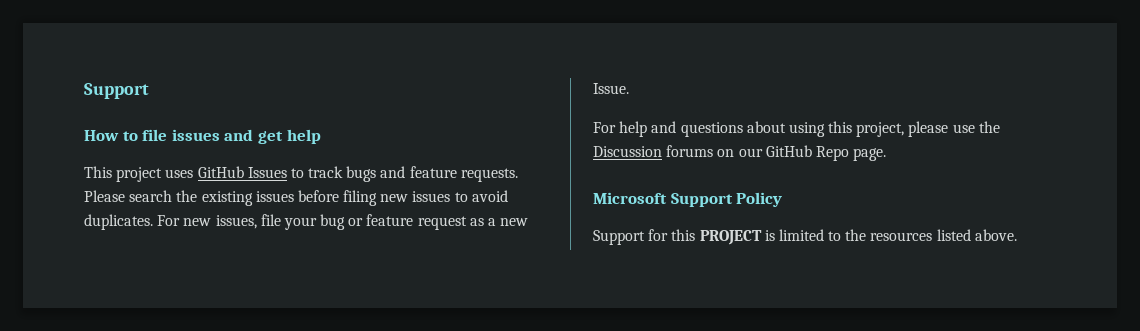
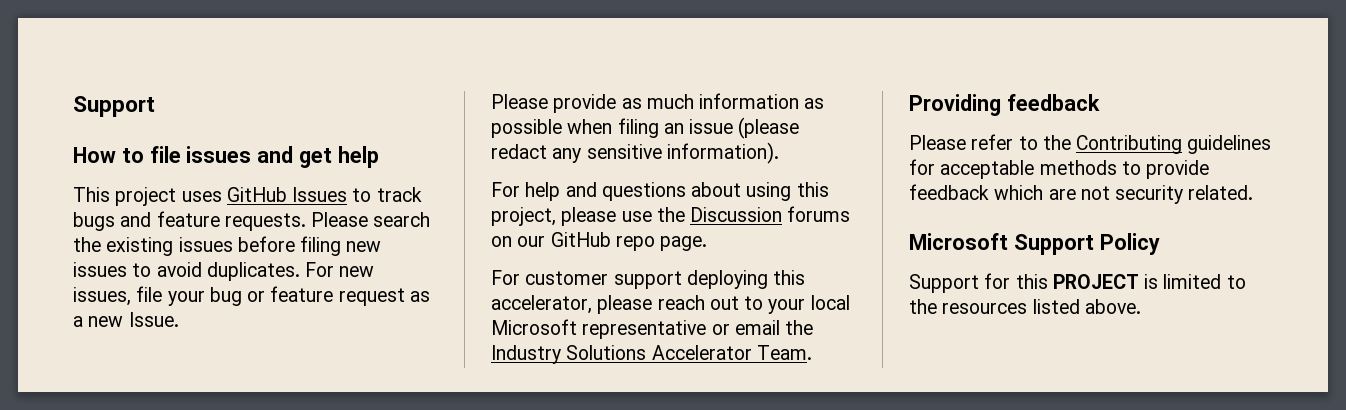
(629, 88) none -> [491,93,825,113] [491,117,800,139] [491,142,779,164] // Please provide as much information as possible when filing an issue (please redact any sensitive information).
[815,146,849,161] Repo -> [615,236,655,251] repo
(887, 154) none -> [491,270,806,289] [491,295,850,314] [491,319,814,339] [491,345,812,364] [909,94,1100,116] [909,134,1272,154] [909,159,1210,179] [909,184,1254,204] // For customer support deploying this accelerator, please reach out to your local Microsoft representative or email the Industry Solutions Accelerator Team. // Providing feedback // Please refer to the Contributing guidelines for acceptable methods to provide feedback which are not security related.

